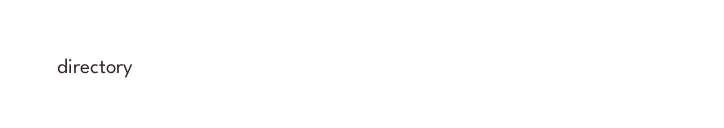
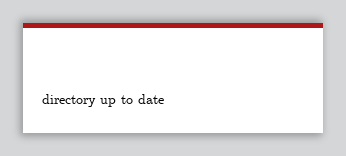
(133, 68) none -> [100,94,164,107] up to date

